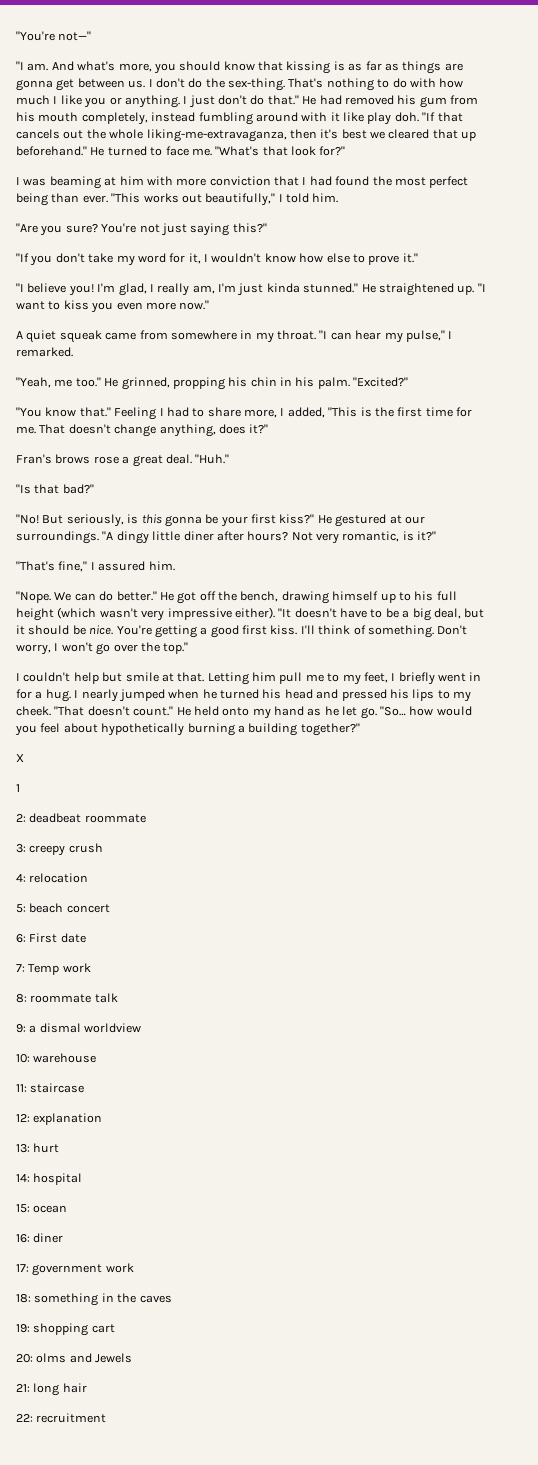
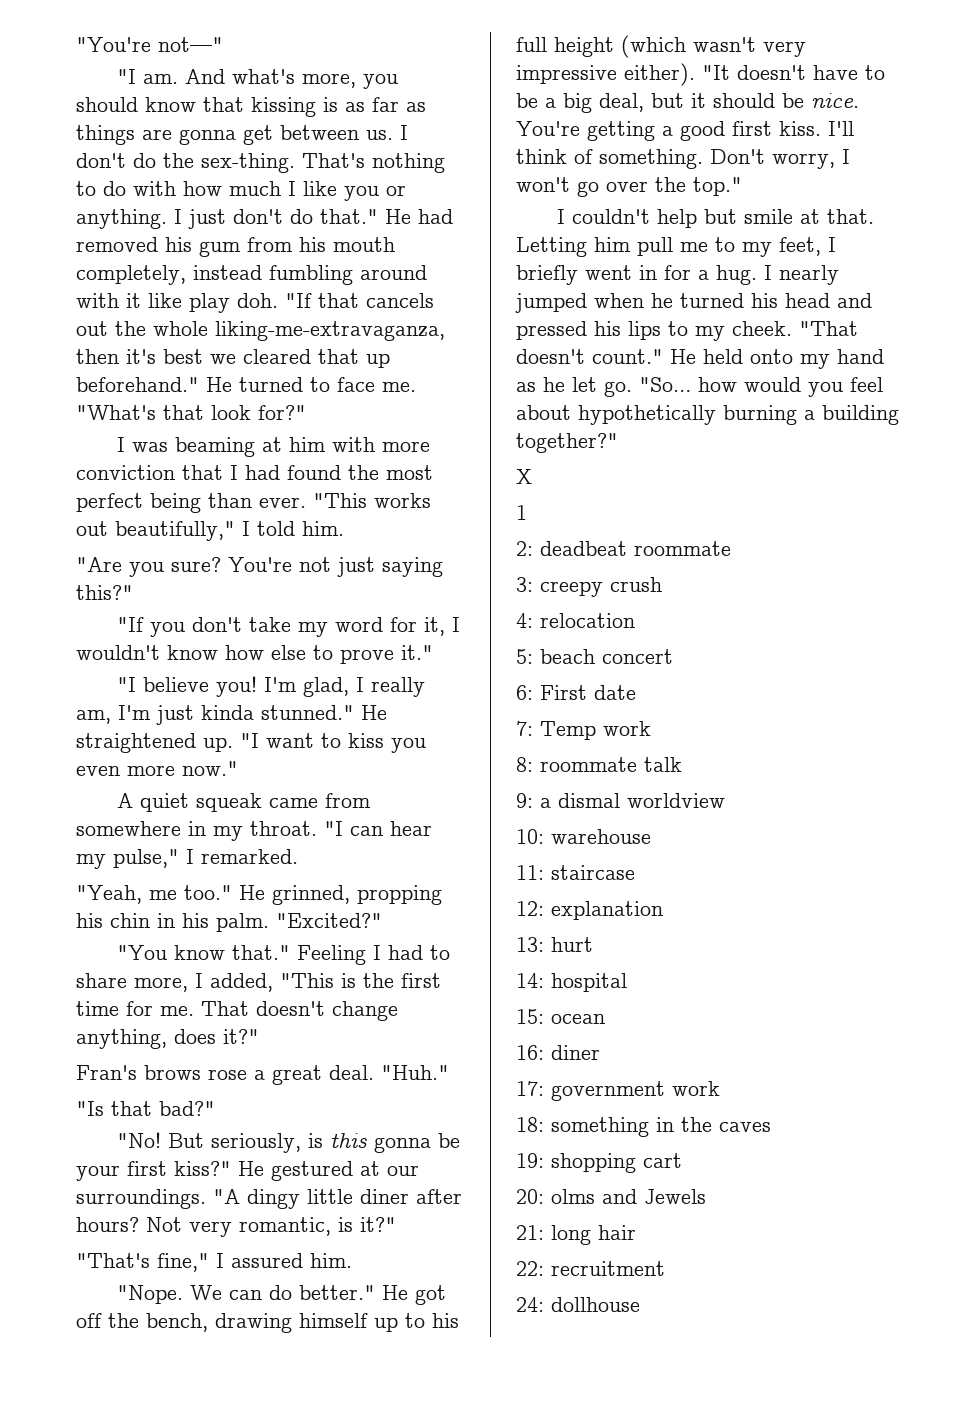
(107, 1418) none -> [516,1297,640,1312] // 24: dollhouse

